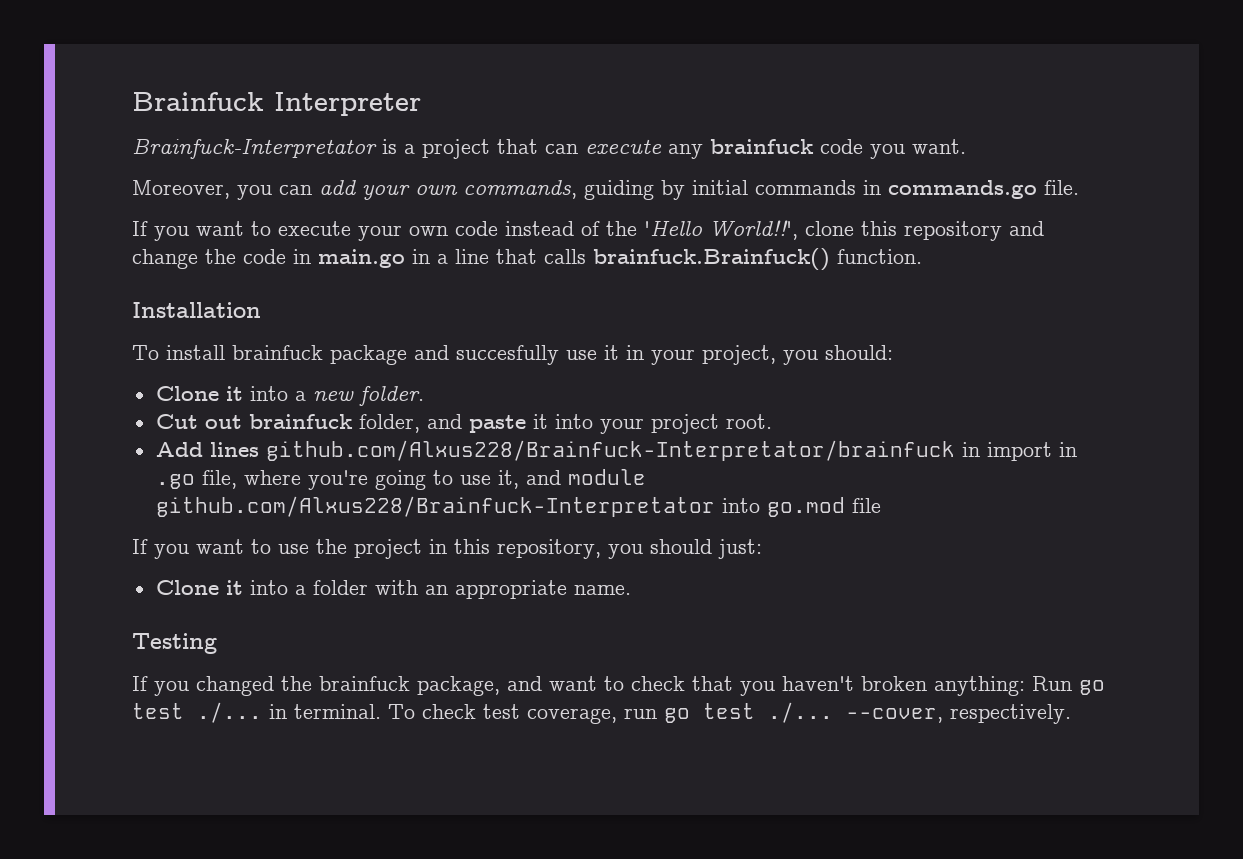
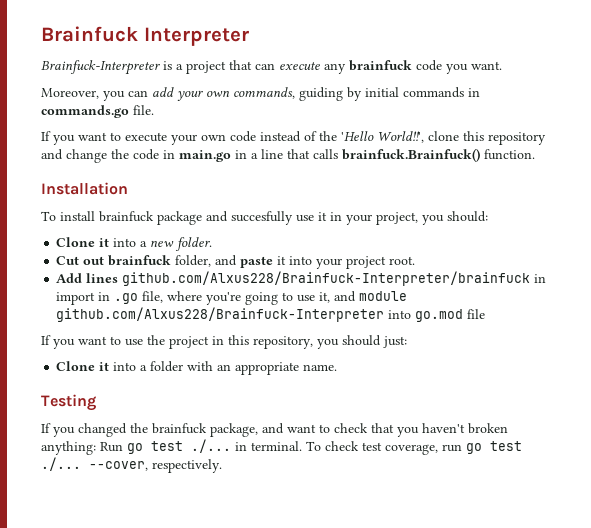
[132,138,377,159] Brainfuck-Interpretator -> [41,60,160,75] Brainfuck-Interpreter
[265,440,955,461] github.com/Alxus228/Brainfuck-Interpretator/brainfuck -> [122,271,531,286] github.com/Alxus228/Brainfuck-Interpreter/brainfuck
[155,496,715,517] github.com/Alxus228/Brainfuck-Interpretator -> [56,307,385,322] github.com/Alxus228/Brainfuck-Interpreter

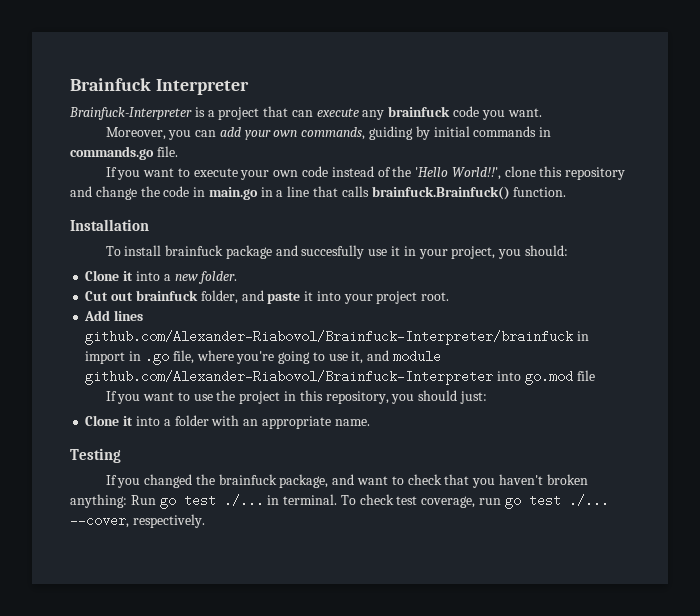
[122,271,531,286] github.com/Alxus228/Brainfuck-Interpreter/brainfuck -> [85,330,574,345] github.com/Alexander-Riabovol/Brainfuck-Interpreter/brainfuck
[56,307,385,322] github.com/Alxus228/Brainfuck-Interpreter -> [85,370,494,385] github.com/Alexander-Riabovol/Brainfuck-Interpreter

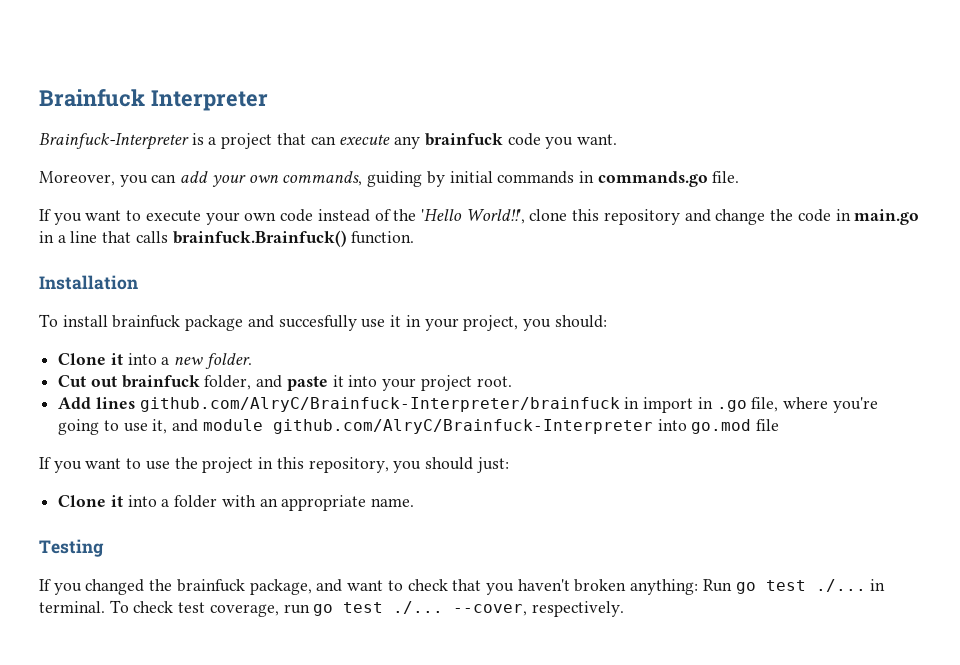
[85,330,574,345] github.com/Alexander-Riabovol/Brainfuck-Interpreter/brainfuck -> [139,397,620,412] github.com/AlryC/Brainfuck-Interpreter/brainfuck
[85,370,494,385] github.com/Alexander-Riabovol/Brainfuck-Interpreter -> [272,419,653,434] github.com/AlryC/Brainfuck-Interpreter

